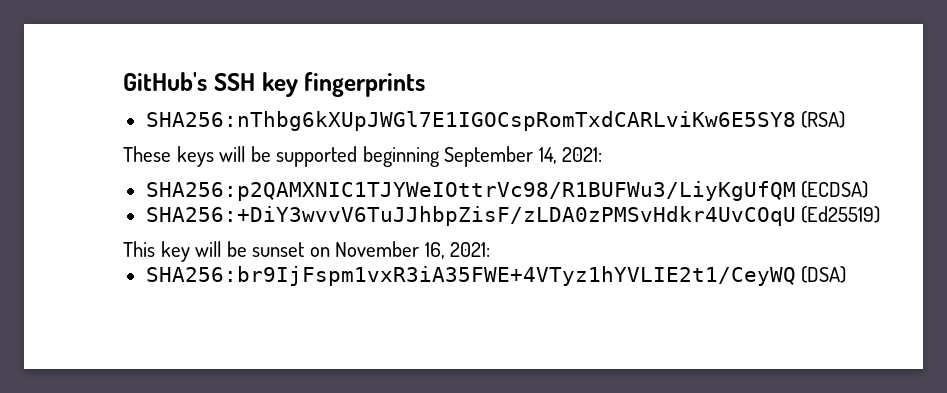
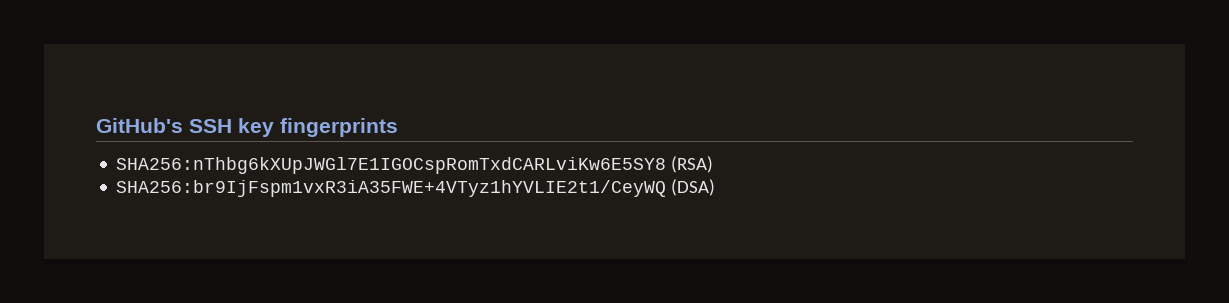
[123,146,603,167] [145,181,869,201] [145,206,881,226] [123,241,491,262] // These keys will be supported beginning September 14, 2021: // SHA256:p2QAMXNIC1TJYWeIOttrVc98/R1BUFWu3/LiyKgUfQM (ECDSA) // SHA256:+DiY3wvvV6TuJJhbpZisF/zLDA0zPMSvHdkr4UvCOqU (Ed25519) // This key will be sunset on November 16, 2021: -> (714, 164) none

